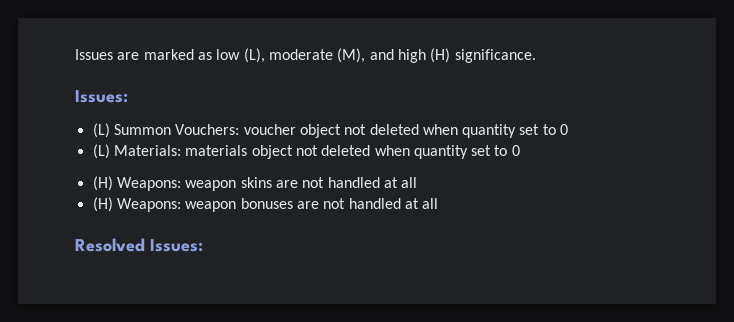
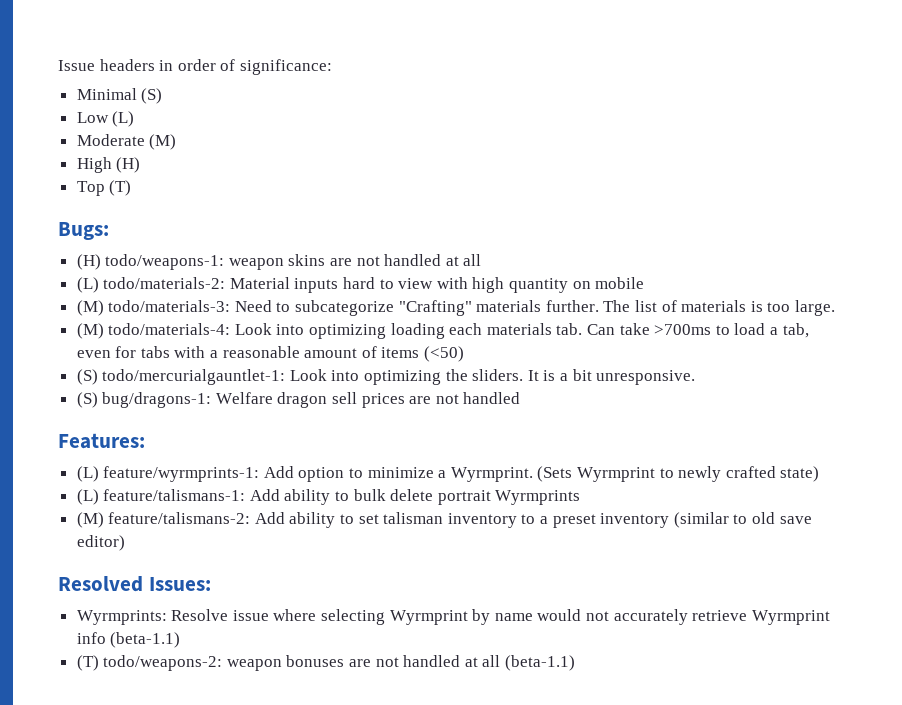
[75,48,536,63] [75,90,128,103] [92,123,569,138] [92,144,520,159] [92,176,181,191] Issues are marked as low (L), moderate (M), and high (H) significance. // Issues: // (L) Summon Vouchers: voucher object not deleted when quantity set to 0 // (L) Materials: materials object not deleted when quantity set to 0 // (H) Weapons: -> [58,59,332,75] [76,88,163,104] [76,111,135,127] [76,134,177,150] [76,157,141,173] [76,180,132,196] [58,222,109,240] [76,254,225,270] Issue headers in order of significance: // Minimal (S) // Low (L) // Moderate (M) // High (H) // Top (T) // Bugs: // (H) todo/weapons-1:
[92,197,181,212] (H) Weapons: -> [76,277,645,293] [76,300,835,316] [76,323,809,339] [76,346,465,362] [76,369,696,385] [76,392,521,408] [58,433,145,449] [76,466,820,482] [76,489,581,505] [76,512,812,528] [76,535,125,551] [58,576,211,592] [76,609,830,625] [76,632,181,648] [76,655,223,671] (L) todo/materials-2: Material inputs hard to view with high quantity on mobile // (M) todo/materials-3: Need to subcategorize "Crafting" materials further. The list of materials is too large. // (M) todo/materials-4: Look into optimizing loading each materials tab. Can take >700ms to load a tab, even for tabs with a reasonable amount of items (<50) // (S) todo/mercurialgauntlet-1: Look into optimizing the sliders. It is a bit unresponsive. // (S) bug/dragons-1: Welfare dragon sell prices are not handled // Features: // (L) feature/wyrmprints-1: Add option to minimize a Wyrmprint. (Sets Wyrmprint to newly crafted state) // (L) feature/talismans-1: Add ability to bulk delete portrait Wyrmprints // (M) feature/talismans-2: Add ability to set talisman inventory to a preset inventory (similar to old save editor) // Resolved Issues: // Wyrmprints: Resolve issue where selecting Wyrmprint by name would not accurately retrieve Wyrmprint info (beta-1.1) // (T) todo/weapons-2:
[75,238,203,252] // Resolved Issues: -> [505,655,576,671] (beta-1.1)

